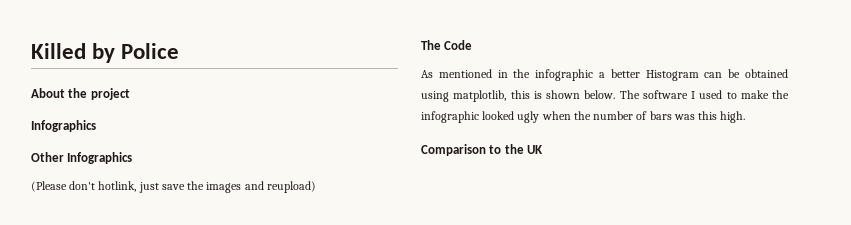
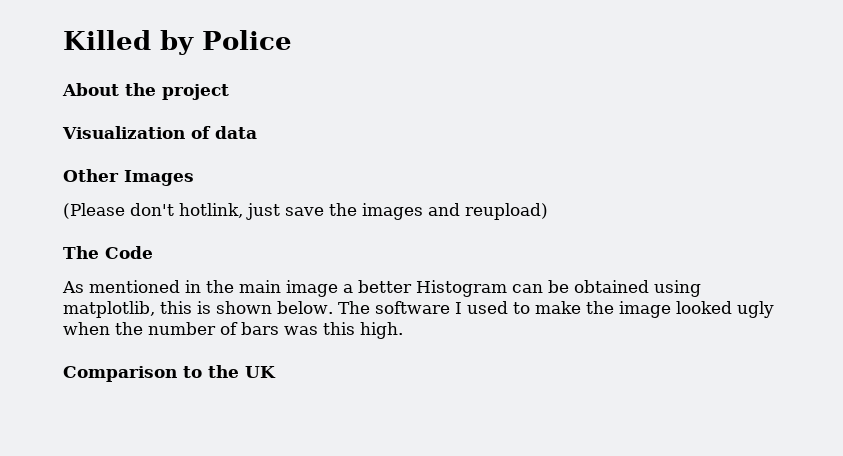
[31,120,96,132] Infographics -> [62,126,257,139] Visualization of data
[67,152,133,164] Infographics -> [124,170,194,186] Images
[535,69,594,81] infographic -> [239,280,338,297] main image
[421,111,479,123] infographic -> [618,301,671,318] image

